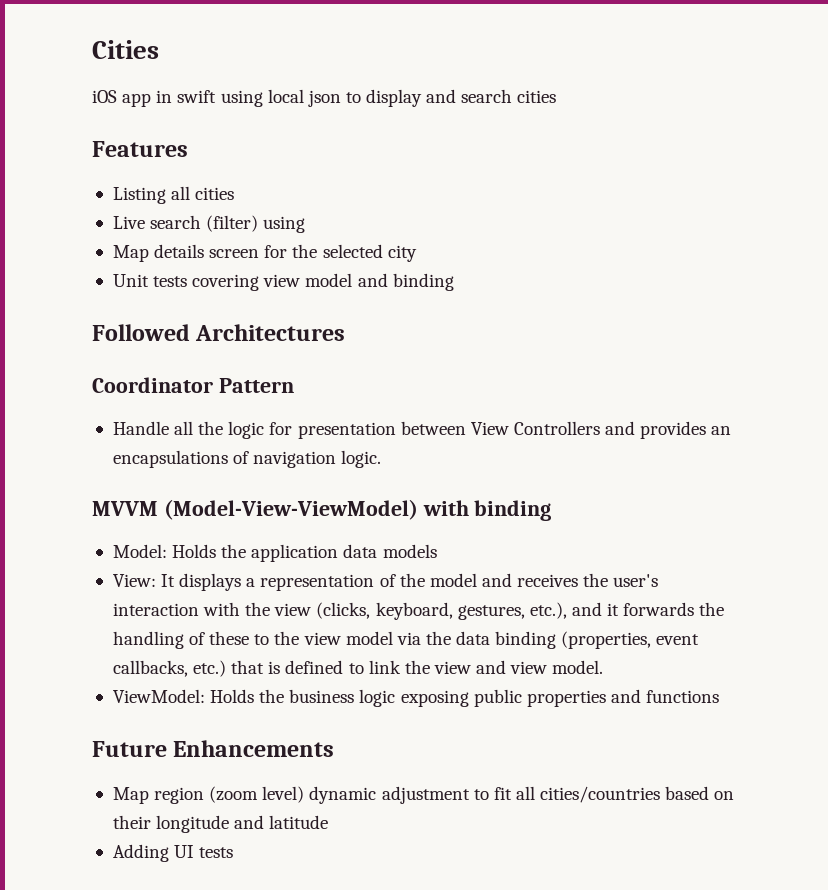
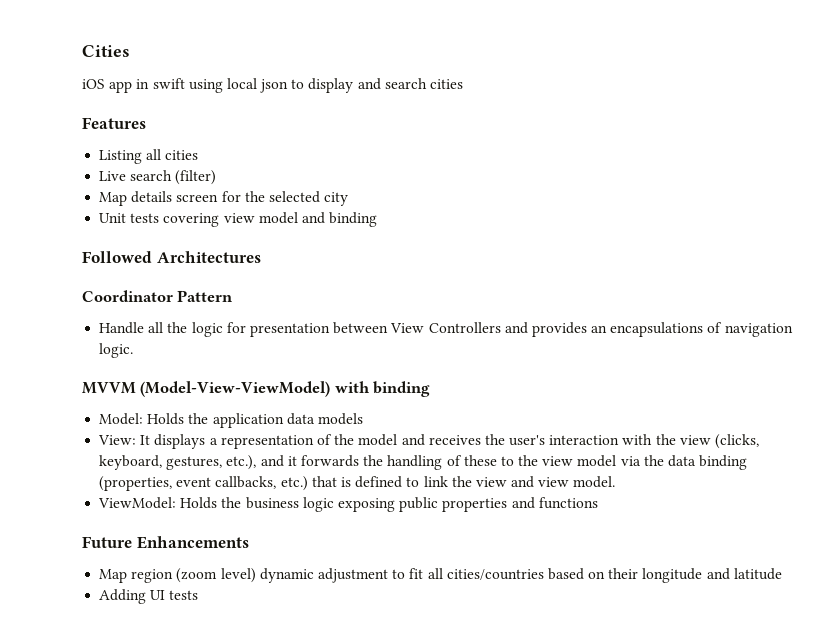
[263,216,306,233] using -> (217, 177) none

